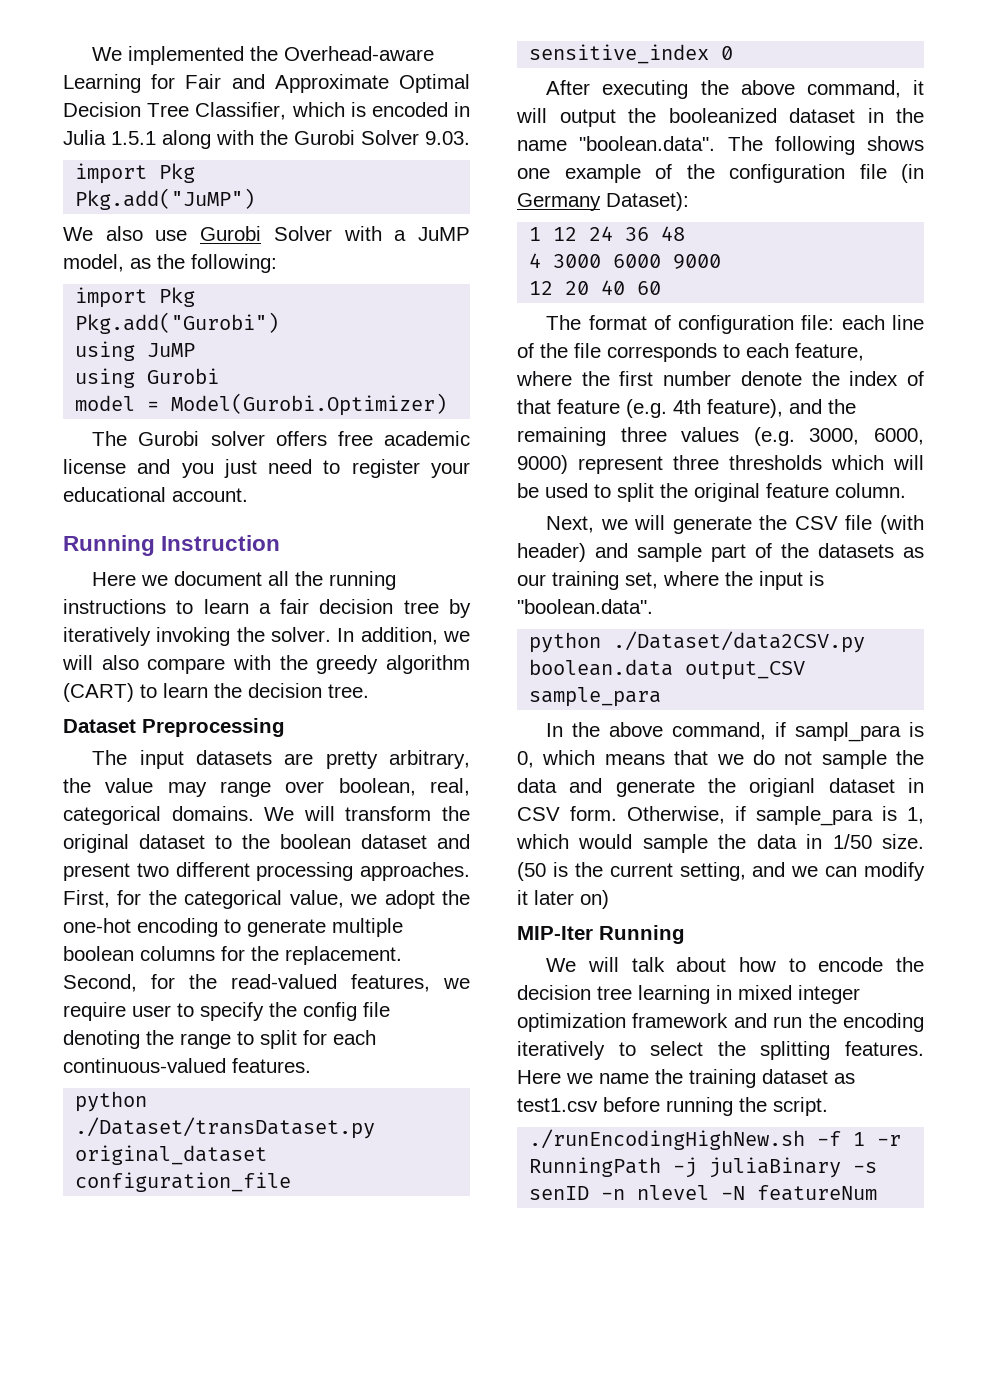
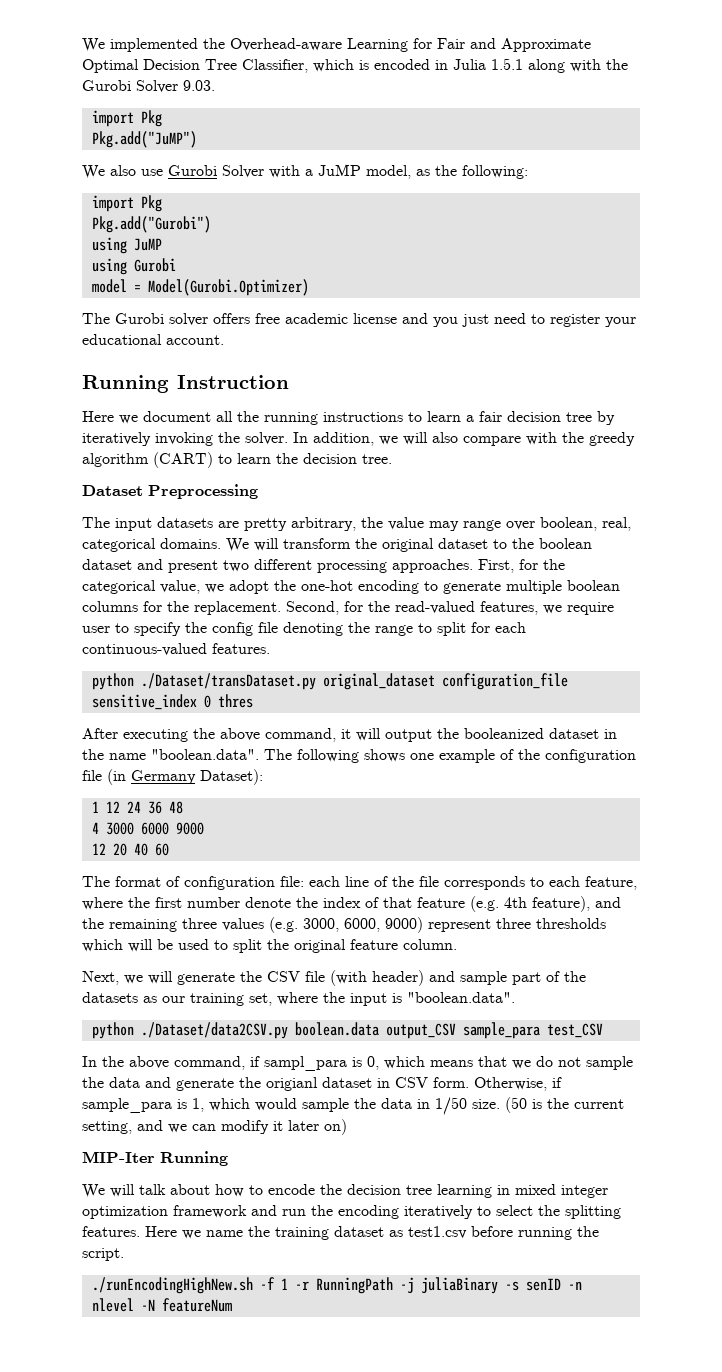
(734, 53) none -> [217,694,253,708] thres
(662, 697) none -> [546,1023,603,1038] test_CSV

